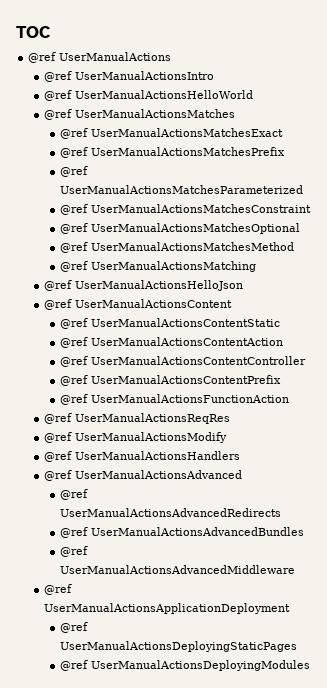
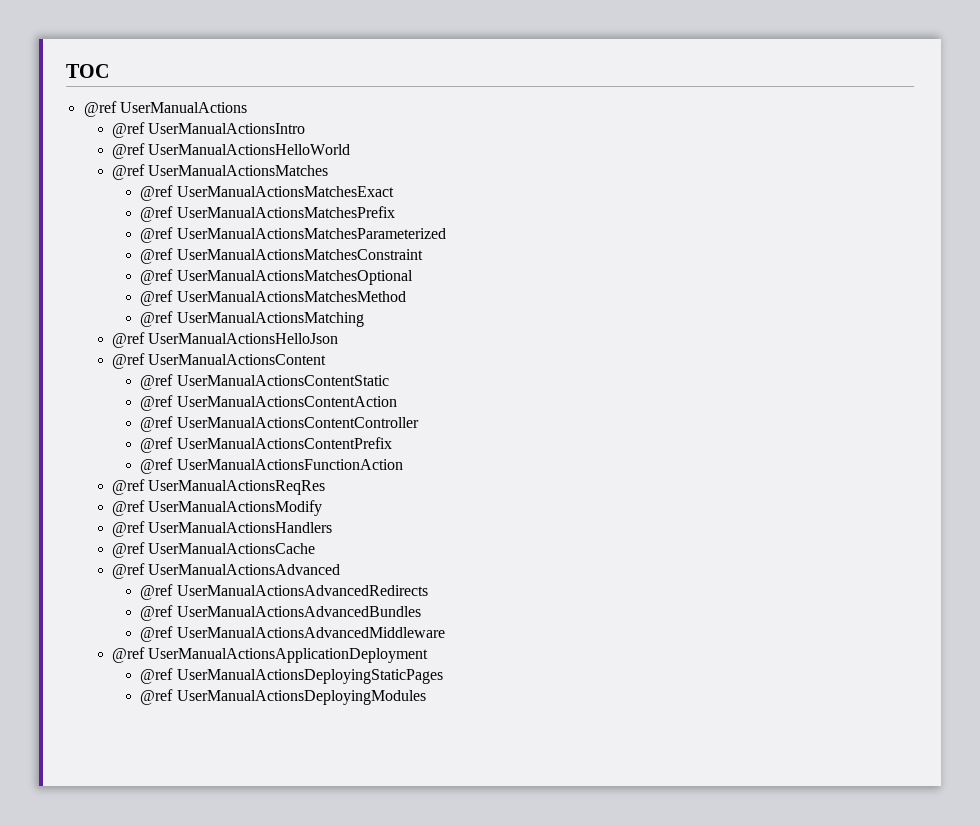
(241, 455) none -> [111,542,316,558] // @ref UserManualActionsCache

